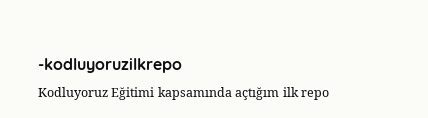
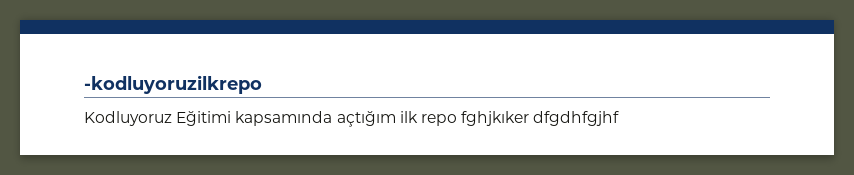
(329, 95) none -> [461,111,620,126] fghjkıker dfgdhfgjhf

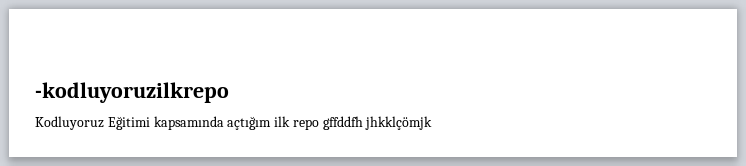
[461,111,620,126] fghjkıker dfgdhfgjhf -> [322,116,433,130] gffddfh jhkklçömjk

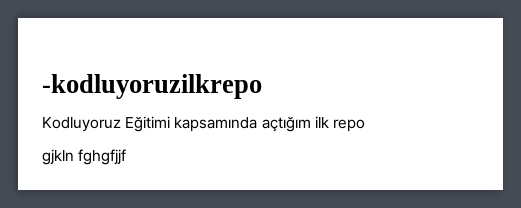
[322,116,433,130] gffddfh jhkklçömjk -> [42,149,127,165] // gjkln fghgfjjf

